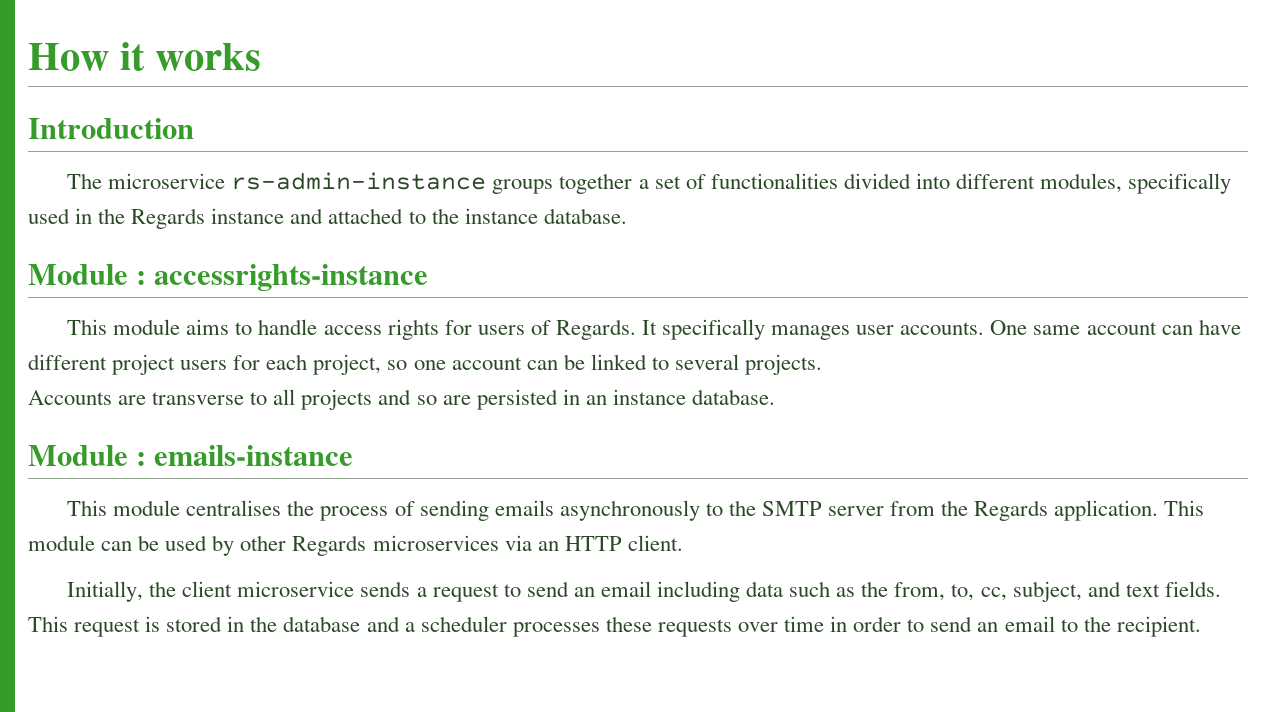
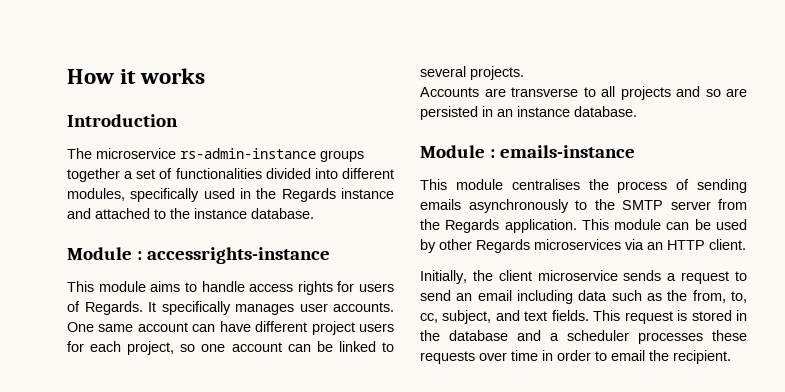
[930,616,1078,632] send an email to -> [611,350,645,361] email

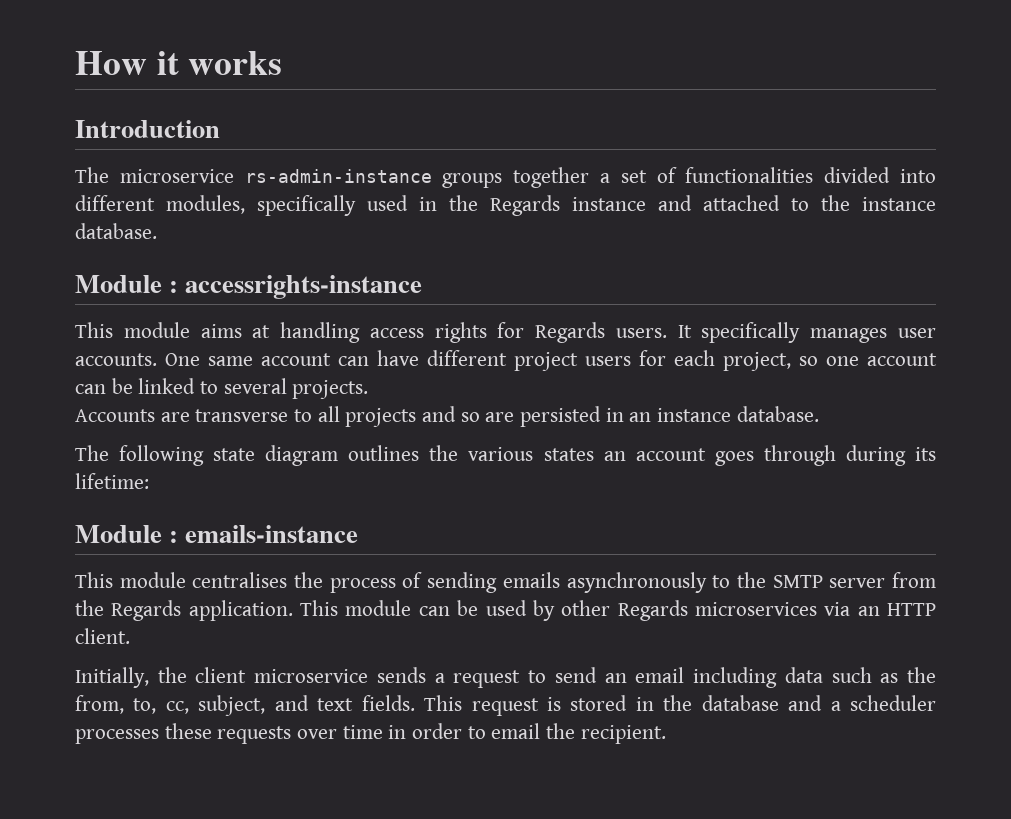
[184,281,245,292] to handle -> [252,322,361,343] at handling
[359,283,394,292] [67,301,143,315] users of Regards. -> [535,322,667,343] Regards users.
(637, 111) none -> [75,445,937,466] [75,473,149,489] // The following state diagram outlines the various states an account goes through during its lifetime:

